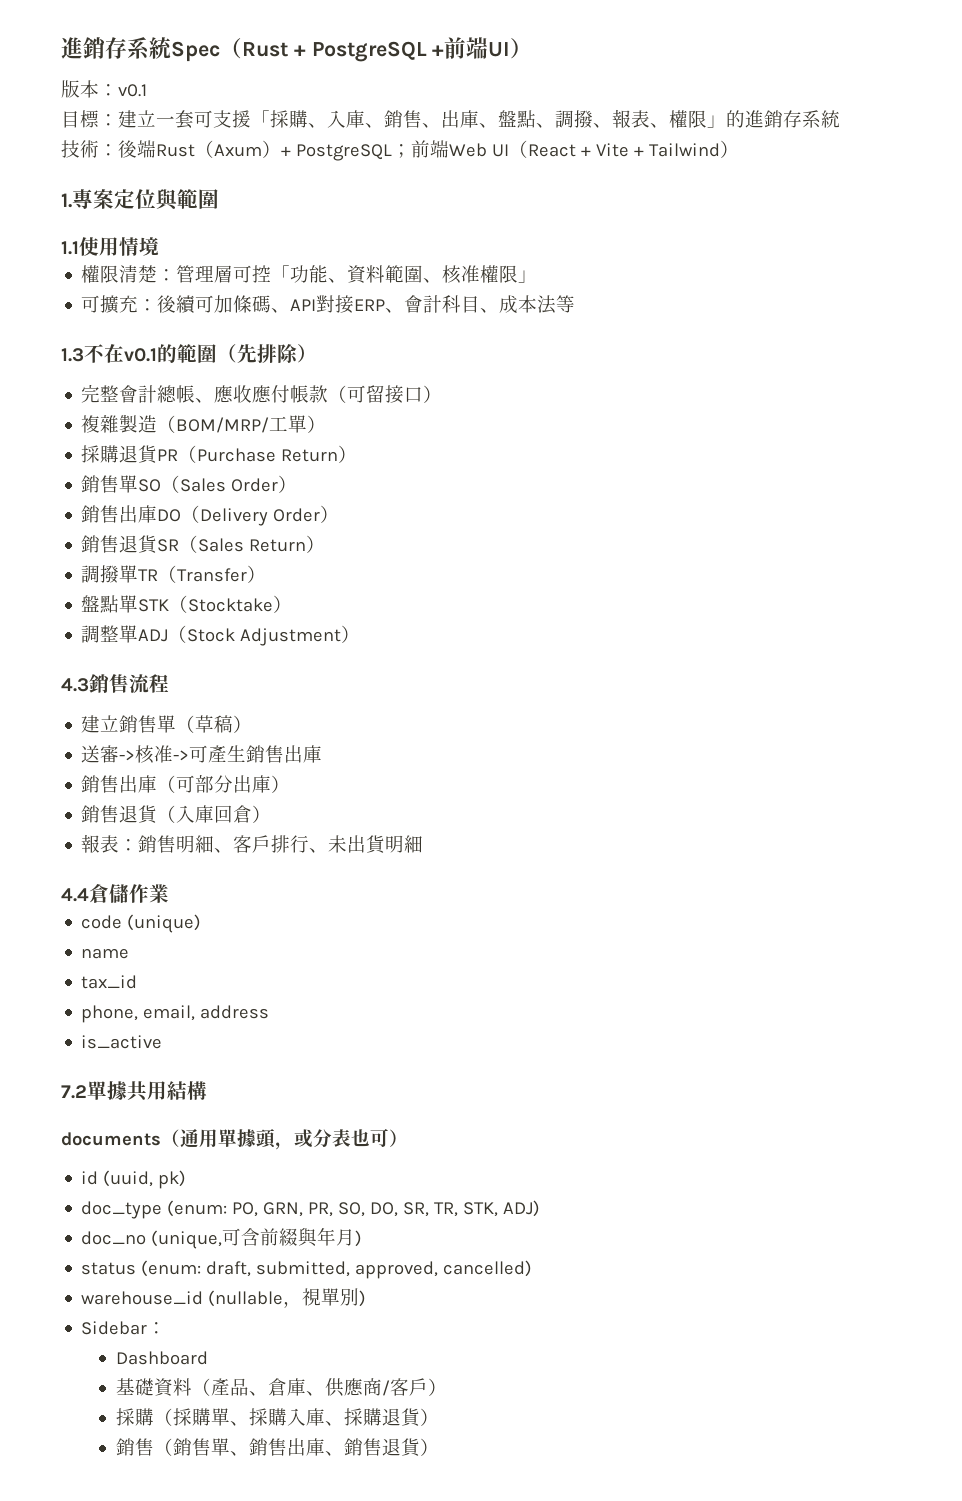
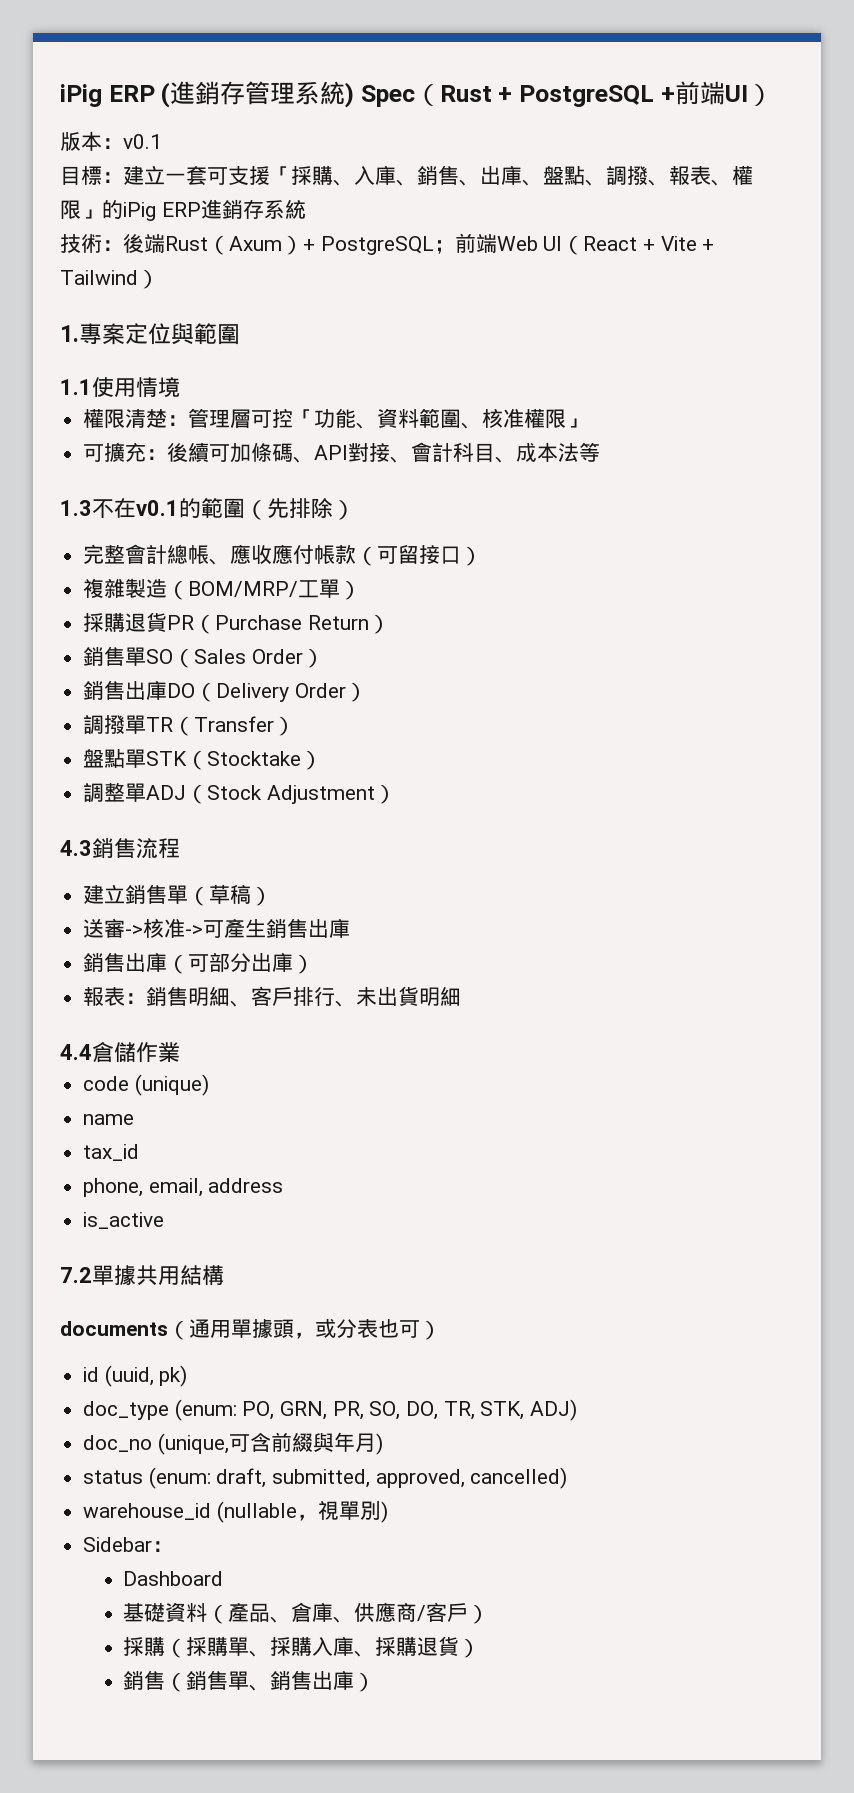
[61,37,172,60] 進銷存系統 -> [60,81,355,108] iPig ERP (進銷存管理系統)
(745, 119) none -> [123,202,201,221] iPig ERP
[354,299,386,311] ERP -> (391, 452) none
[81,535,326,554] // 銷售退貨SR（Sales Return） -> (367, 692) none
[81,805,272,824] // 銷售退貨（入庫回倉） -> (315, 964) none
[403,1202,430,1217] SR, -> (439, 1410) none
[324,1438,421,1457] 、銷售退貨 -> (355, 1680) none

